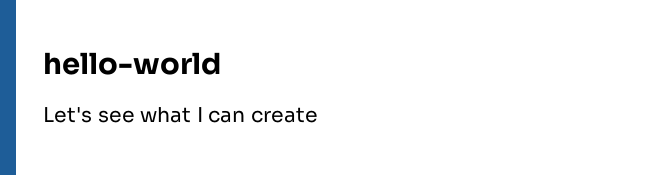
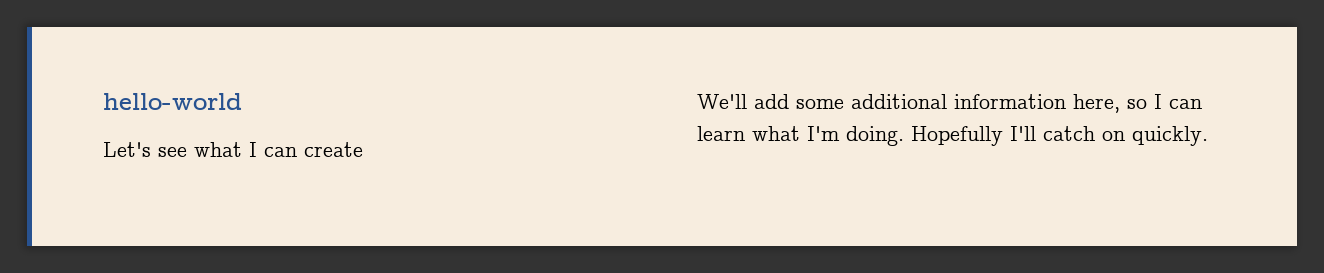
(318, 115) none -> [697,94,1202,113] [697,126,1208,146] // We'll add some additional information here, so I can learn what I'm doing. Hopefully I'll catch on quickly.

